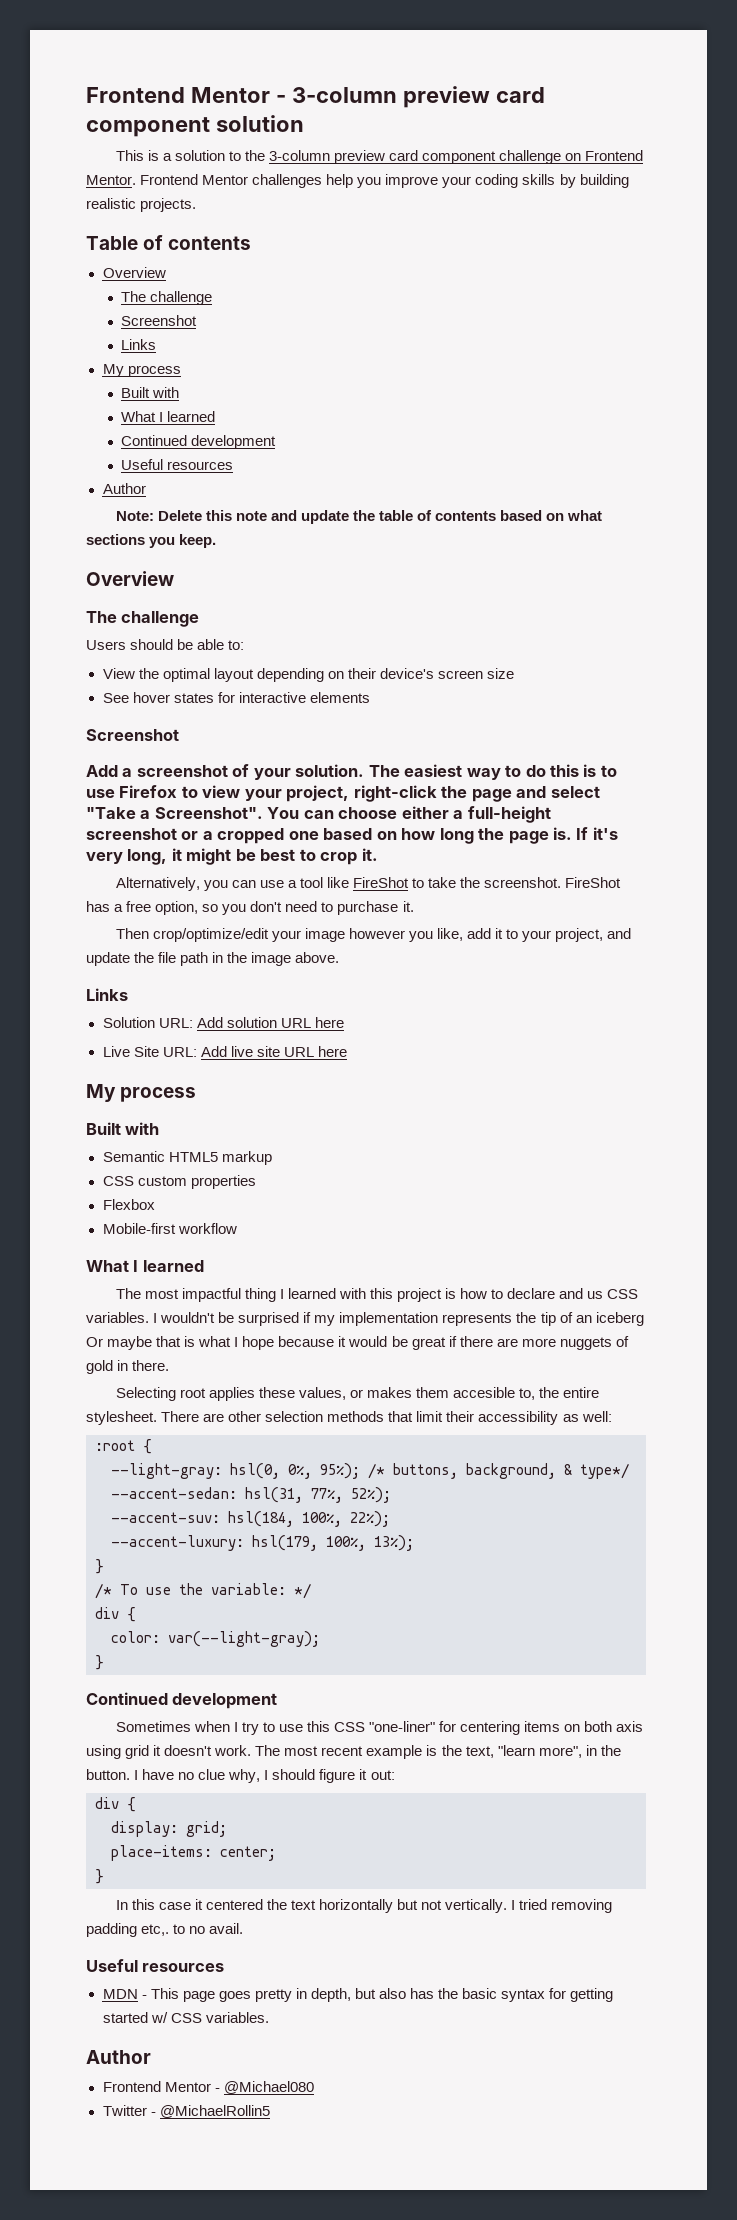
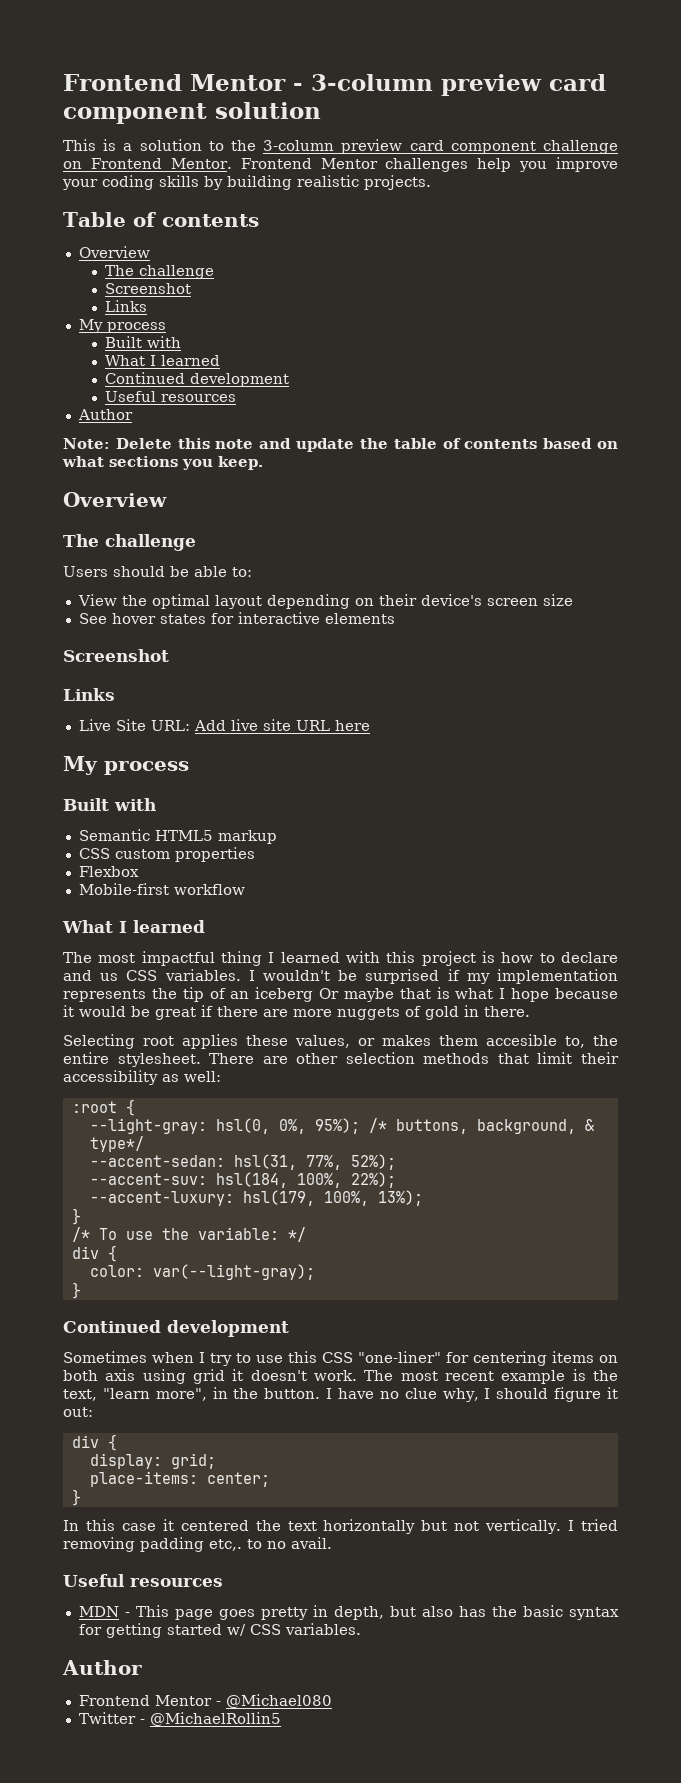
[86,764,617,780] [86,785,600,802] [86,806,551,823] [86,827,618,844] [86,848,378,865] [115,877,622,891] [86,901,414,915] [115,928,632,942] [86,952,340,966] [86,988,128,1001] [102,1017,344,1028] Add a screenshot of your solution. The easiest way to do this is to use Firefox to view your project, right-click the page and select "Take a Screenshot". You can choose either a full-height screenshot or a cropped one based on how long the page is. If it's very long, it might be best to crop it. // Alternatively, you can use a tool like FireShot to take the screenshot. FireShot has a free option, so you don't need to purchase it. // Then crop/optimize/edit your image however you like, add it to your project, and update the file path in the image above. // Links // Solution URL: Add solution URL here -> [63,688,115,701] Links

